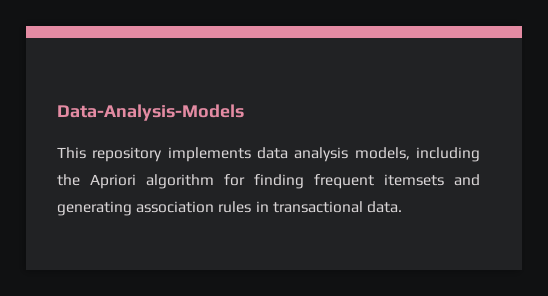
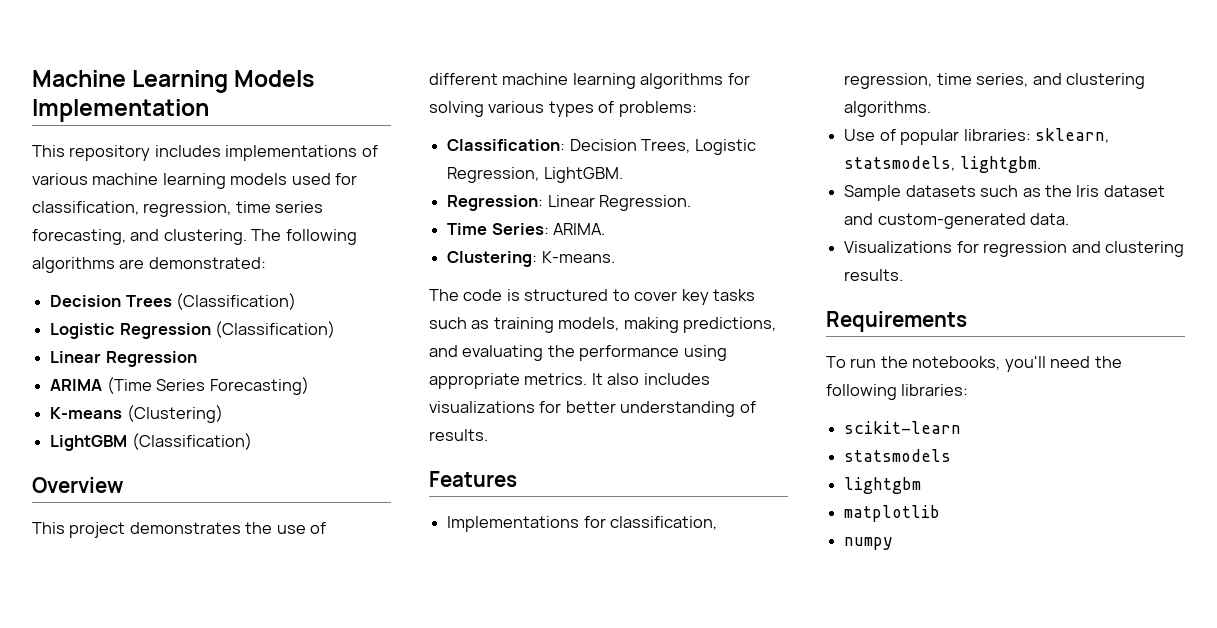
[57,104,244,121] [57,147,480,162] [57,174,480,189] [57,201,402,216] Data-Analysis-Models // This repository implements data analysis models, including the Apriori algorithm for finding frequent itemsets and generating association rules in transactional data. -> [32,70,315,93] [32,99,209,122] [32,145,378,161] [32,173,358,189] [32,201,324,217] [32,229,357,245] [32,257,266,273] [50,293,297,310] [50,321,336,339] [50,351,197,367] [50,377,309,395] [50,405,223,423] [50,433,252,451] [32,477,124,493] [32,522,327,538] [429,73,750,89] [429,101,697,117] [447,139,756,155] [447,167,623,183] [447,195,692,211] [447,223,606,235] [447,251,615,267] [429,289,756,305] [429,317,777,333] [429,345,727,361] [429,373,710,389] [429,401,756,417] [429,429,488,441] [429,471,517,487] [447,516,718,532] [844,73,1145,89] [844,101,932,117] [844,128,1109,145] [844,156,1041,173] [844,185,1165,201] [844,213,1070,229] [844,241,1184,257] [844,269,904,281] [826,311,967,332] [826,356,1122,372] [826,384,969,400] [844,421,962,434] [844,449,952,462] [844,477,922,494] [844,505,941,522] [844,537,894,550] Machine Learning Models Implementation // This repository includes implementations of various machine learning models used for classification, regression, time series forecasting, and clustering. The following algorithms are demonstrated: // Decision Trees (Classification) // Logistic Regression (Classification) // Linear Regression // ARIMA (Time Series Forecasting) // K-means (Clustering) // LightGBM (Classification) // Overview // This project demonstrates the use of different machine learning algorithms for solving various types of problems: // Classification: Decision Trees, Logistic Regression, LightGBM. // Regression: Linear Regression. // Time Series: ARIMA. // Clustering: K-means. // The code is structured to cover key tasks such as training models, making predictions, and evaluating the performance using appropriate metrics. It also includes visualizations for better understanding of results. // Features // Implementations for classification, regression, time series, and clustering algorithms. // Use of popular libraries: sklearn, statsmodels, lightgbm. // Sample datasets such as the Iris dataset and custom-generated data. // Visualizations for regression and clustering results. // Requirements // To run the notebooks, you'll need the following libraries: // scikit-learn // statsmodels // lightgbm // matplotlib // numpy

